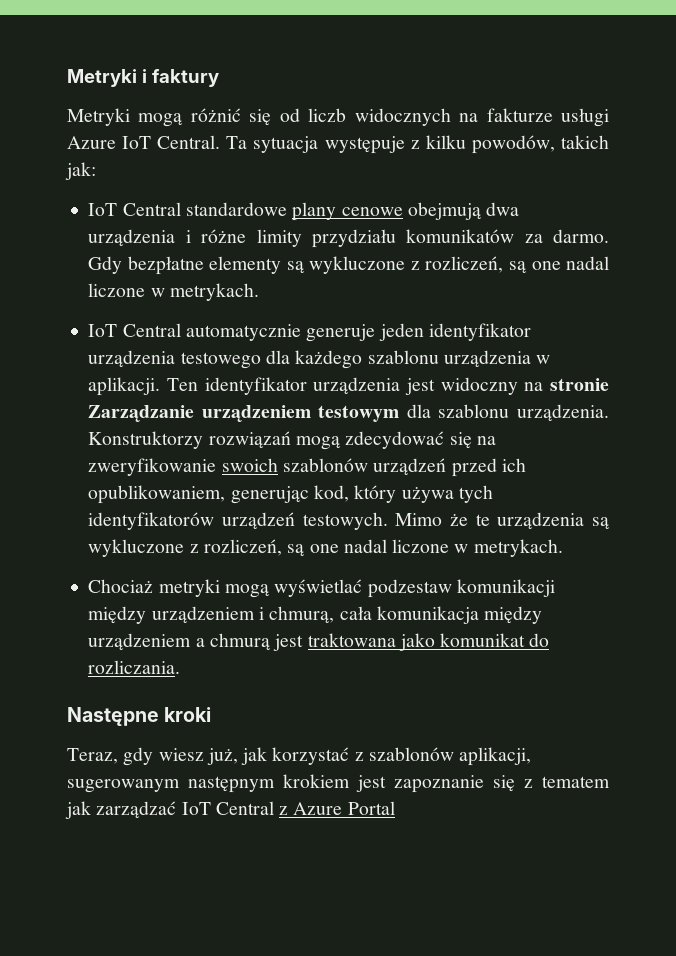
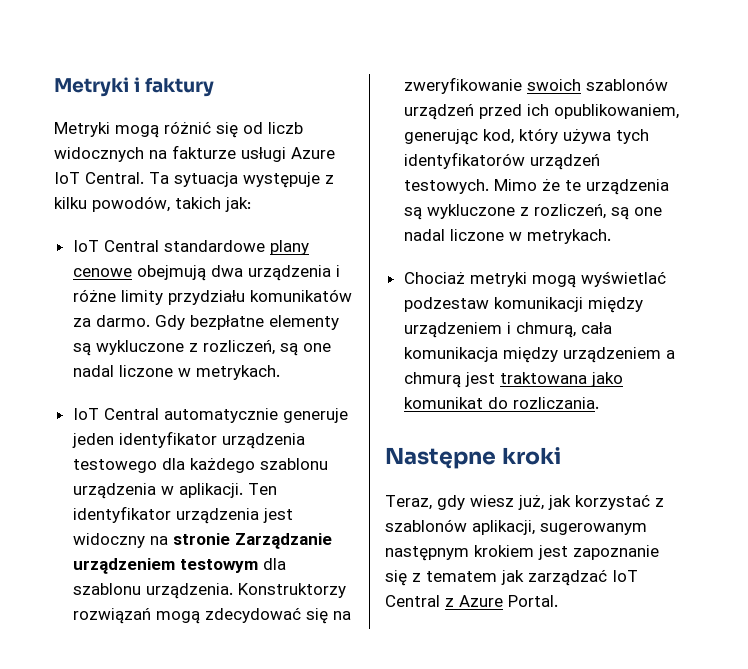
[347,801,395,815] Portal -> [508,595,558,607] Portal.

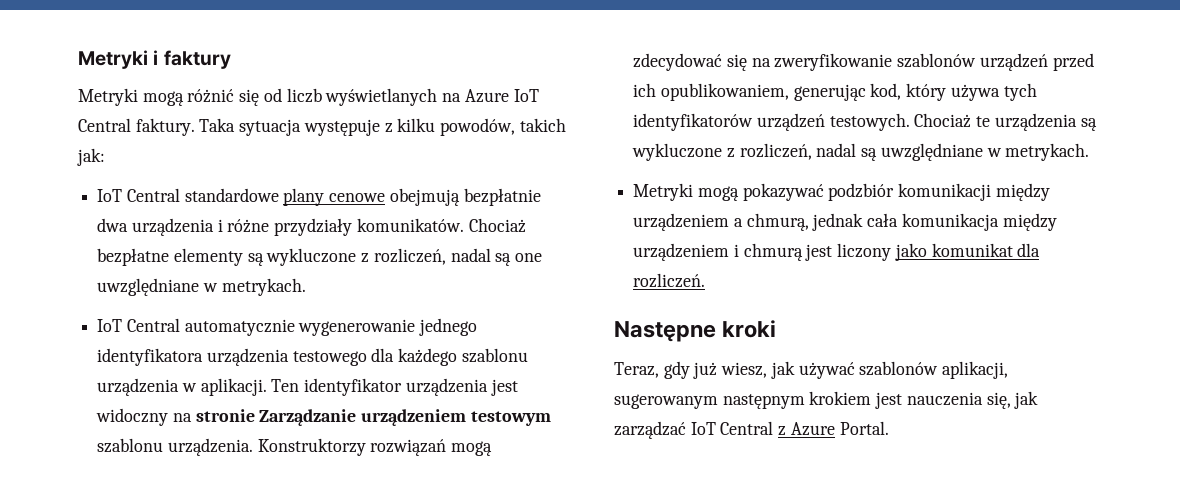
[54,145,335,162] [54,172,169,184] widocznych na fakturze usługi Azure IoT Central. Ta -> [325,88,539,106] [78,118,236,136] wyświetlanych na Azure IoT Central faktury. Taka
(206, 273) none -> [463,188,541,206] bezpłatnie
[120,289,352,305] [72,315,185,330] limity przydziału komunikatów za darmo. Gdy -> [274,218,526,236] przydziały komunikatów. Chociaż
[279,343,331,356] [72,365,173,377] są one nadal liczone -> [450,248,543,266] [97,278,200,296] nadal są one uwzględniane
[282,408,348,423] [71,431,217,448] generuje jeden identyfikator -> [298,318,478,336] [97,348,204,366] wygenerowanie jednego identyfikatora
[262,558,286,570] dla -> (551, 418) none
[526,79,581,91] swoich -> (893, 62) none
[493,179,560,191] Mimo że -> [914,113,972,128] Chociaż
[610,207,662,220] [403,229,611,244] [403,271,666,288] [403,297,643,313] [403,322,576,338] są one nadal liczone w metrykach. // Chociaż metryki mogą wyświetlać podzestaw komunikacji między urządzeniem i chmurą, -> [816,143,1090,161] [633,183,1050,201] [633,213,864,231] nadal są uwzględniane w metrykach. // Metryki mogą pokazywać podzbiór komunikacji między urządzeniem a chmurą, jednak
[665,350,675,359] a -> [733,244,739,257] i
[499,372,587,384] traktowana -> [837,243,892,261] liczony
[487,397,599,409] do rozliczania. -> [1017,243,1041,257] [633,273,706,288] dla rozliczeń.
[470,494,664,510] wiesz już, jak korzystać z -> [693,361,855,379] już wiesz, jak używać
[573,545,659,560] [385,570,497,586] zapoznanie się z tematem -> [906,392,1011,409] nauczenia się,

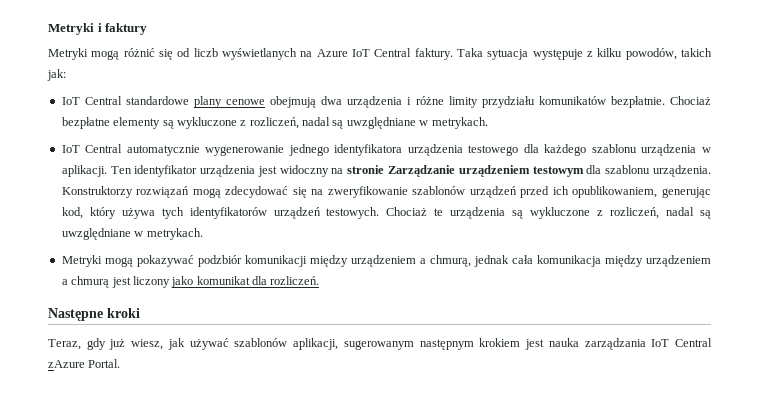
[463,188,541,206] bezpłatnie -> (317, 102) none
[274,218,464,236] przydziały komunikatów. -> [448,96,665,108] limity przydziału komunikatów bezpłatnie.
[515,253,543,262] one -> (344, 124) none
(551, 418) none -> [586,165,602,174] dla
[733,244,739,257] i -> [61,279,68,285] a
[906,391,1039,409] [614,421,835,439] nauczenia się, jak zarządzać IoT Central z Azure -> [548,338,713,350] [48,360,85,368] nauka zarządzania IoT Central zAzure

